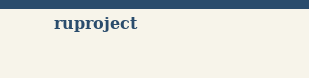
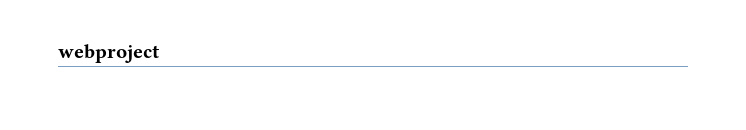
[54,17,138,32] ruproject -> [58,44,159,63] webproject

